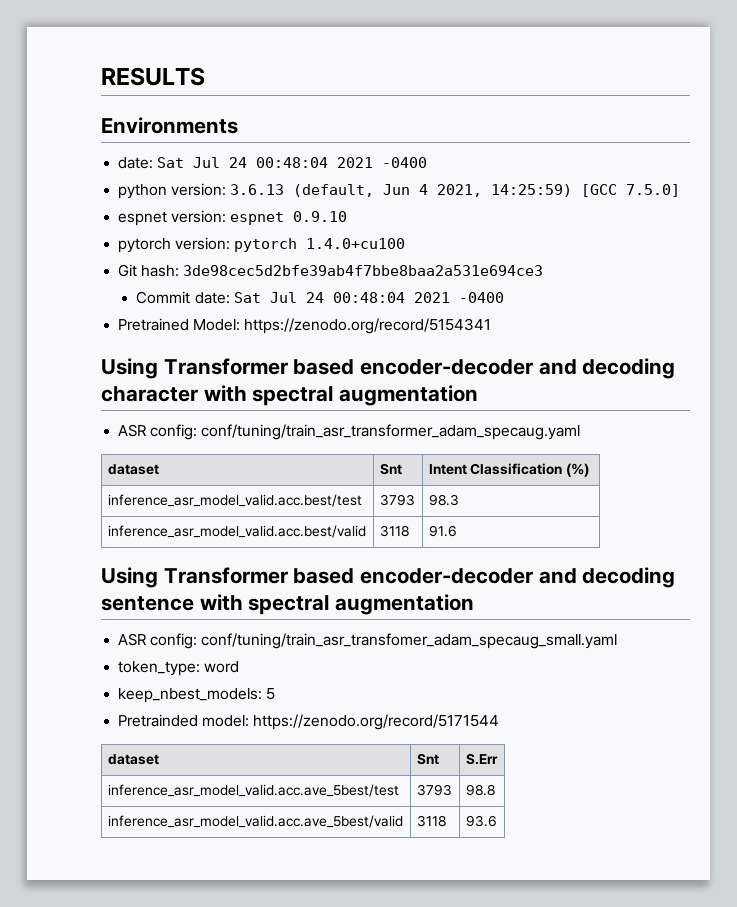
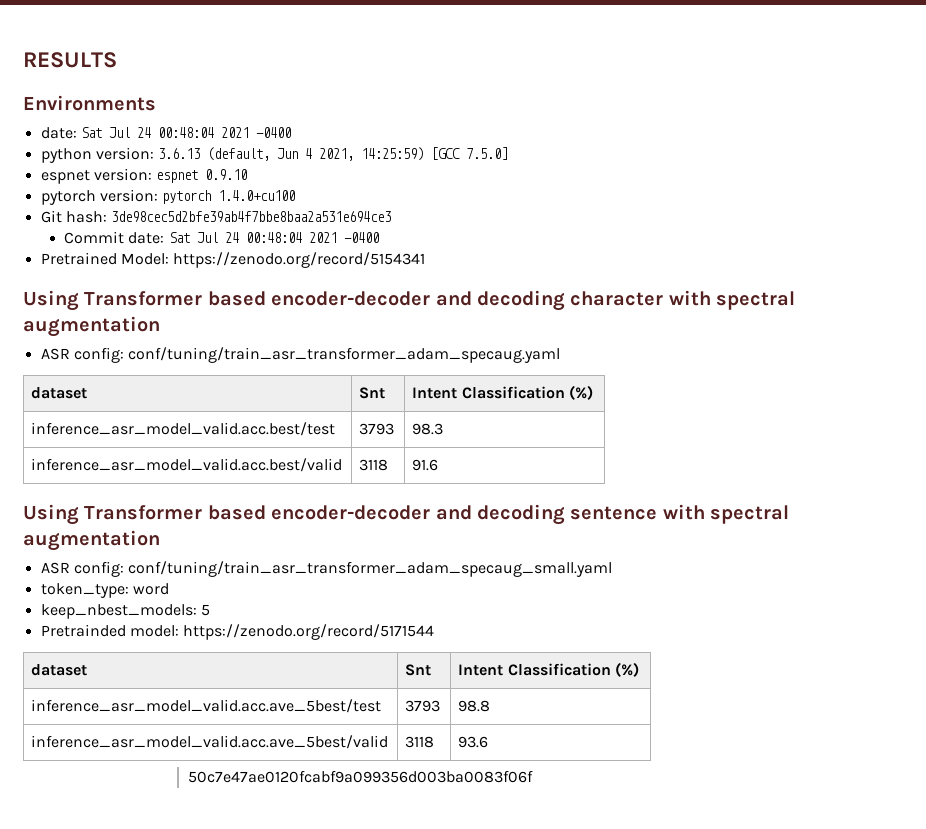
[201,633,618,649] conf/tuning/train_asr_transfomer_adam_specaug_small.yaml -> [128,561,613,577] conf/tuning/train_asr_transformer_adam_specaug_small.yaml
[465,753,498,765] S.Err -> [458,662,639,677] Intent Classification (%)
(497, 821) none -> [187,770,533,783] // 50c7e47ae0120fcabf9a099356d003ba0083f06f

